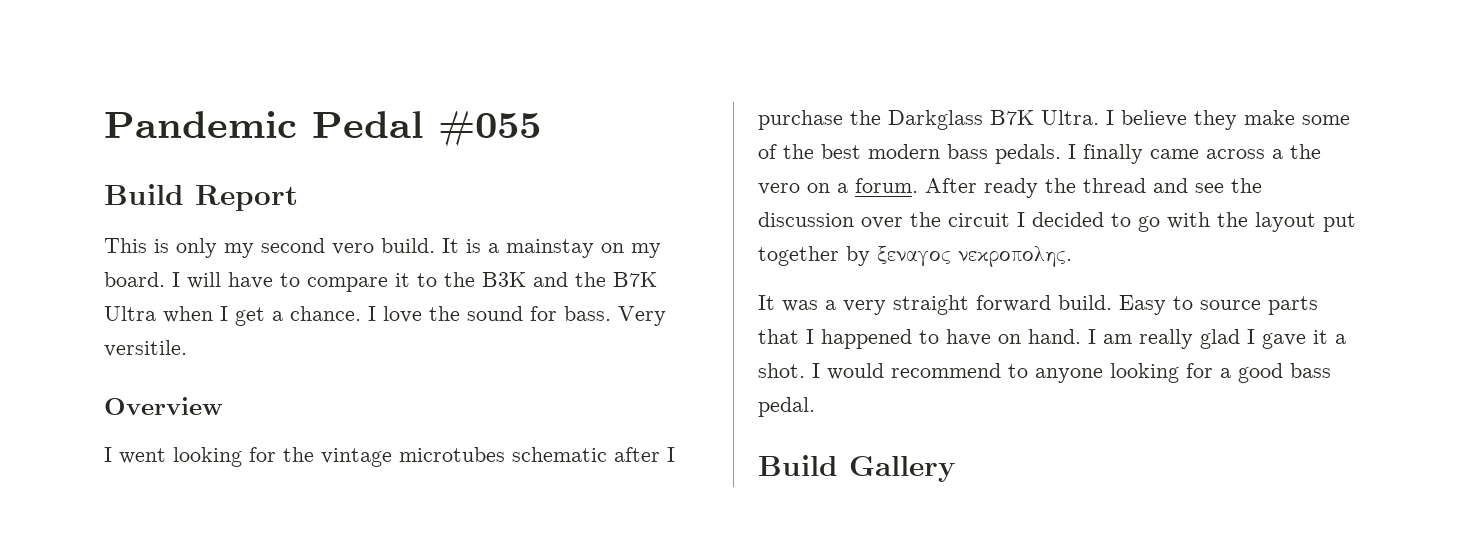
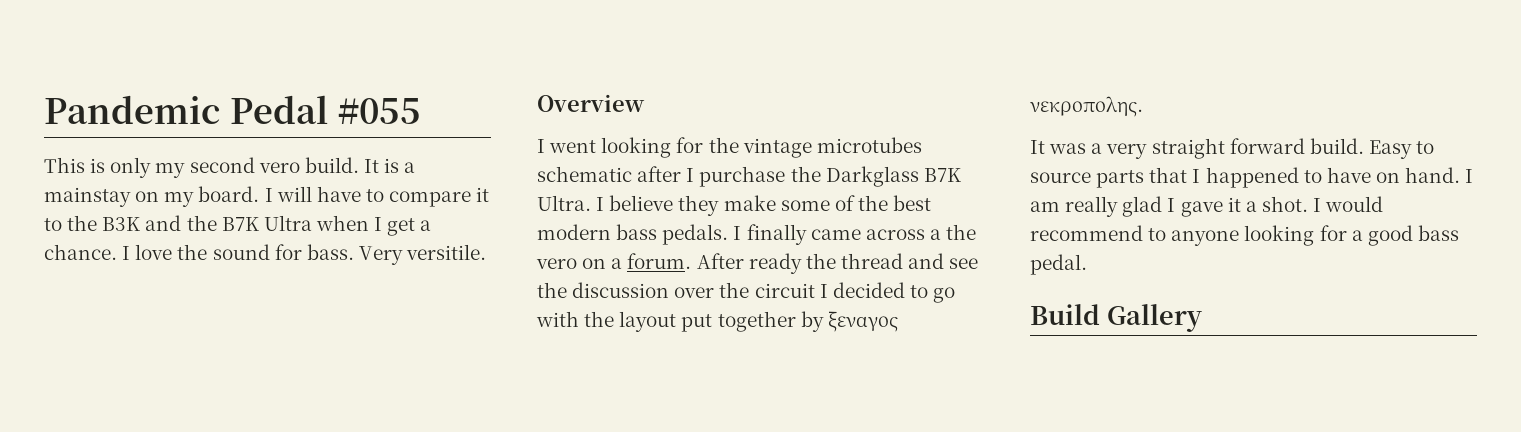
[104,184,298,211] // Build Report -> (421, 111) none

